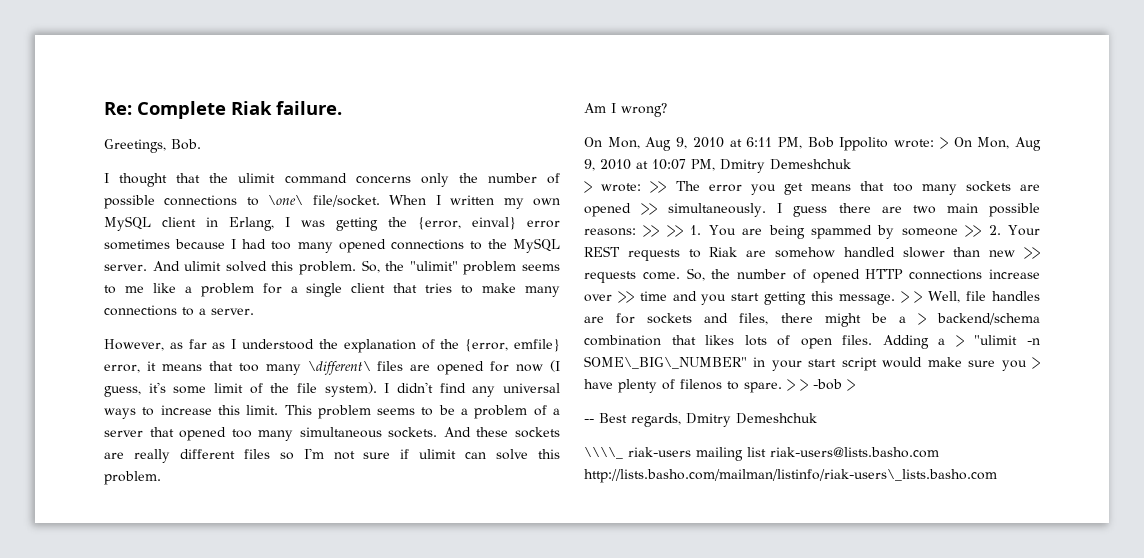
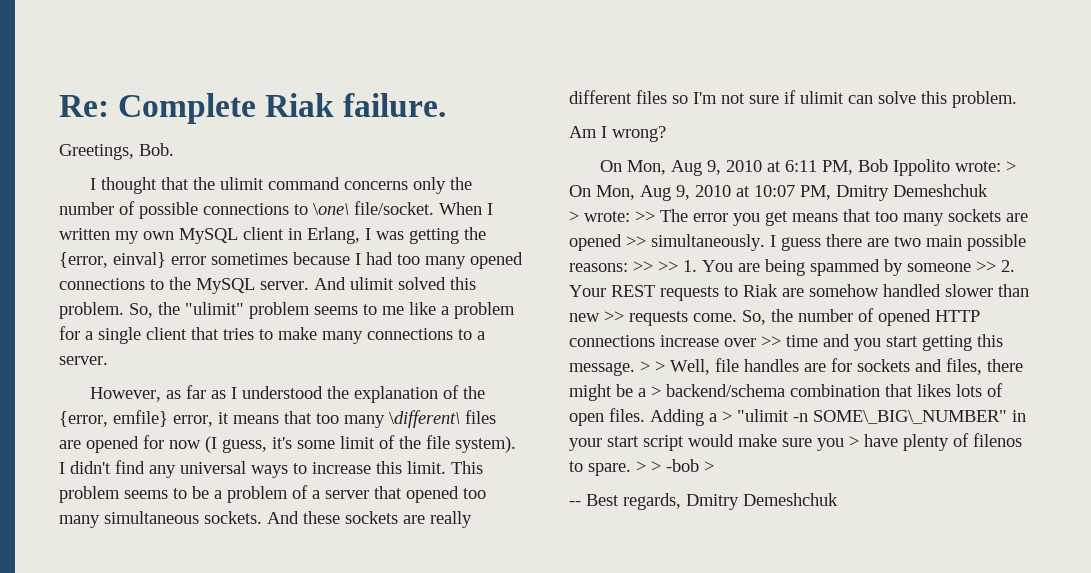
[584,447,939,461] [584,469,997,483] // \\\\_ riak-users mailing list riak-users@lists.basho.com http://lists.basho.com/mailman/listinfo/riak-users\_lists.basho.com -> (838, 499) none

